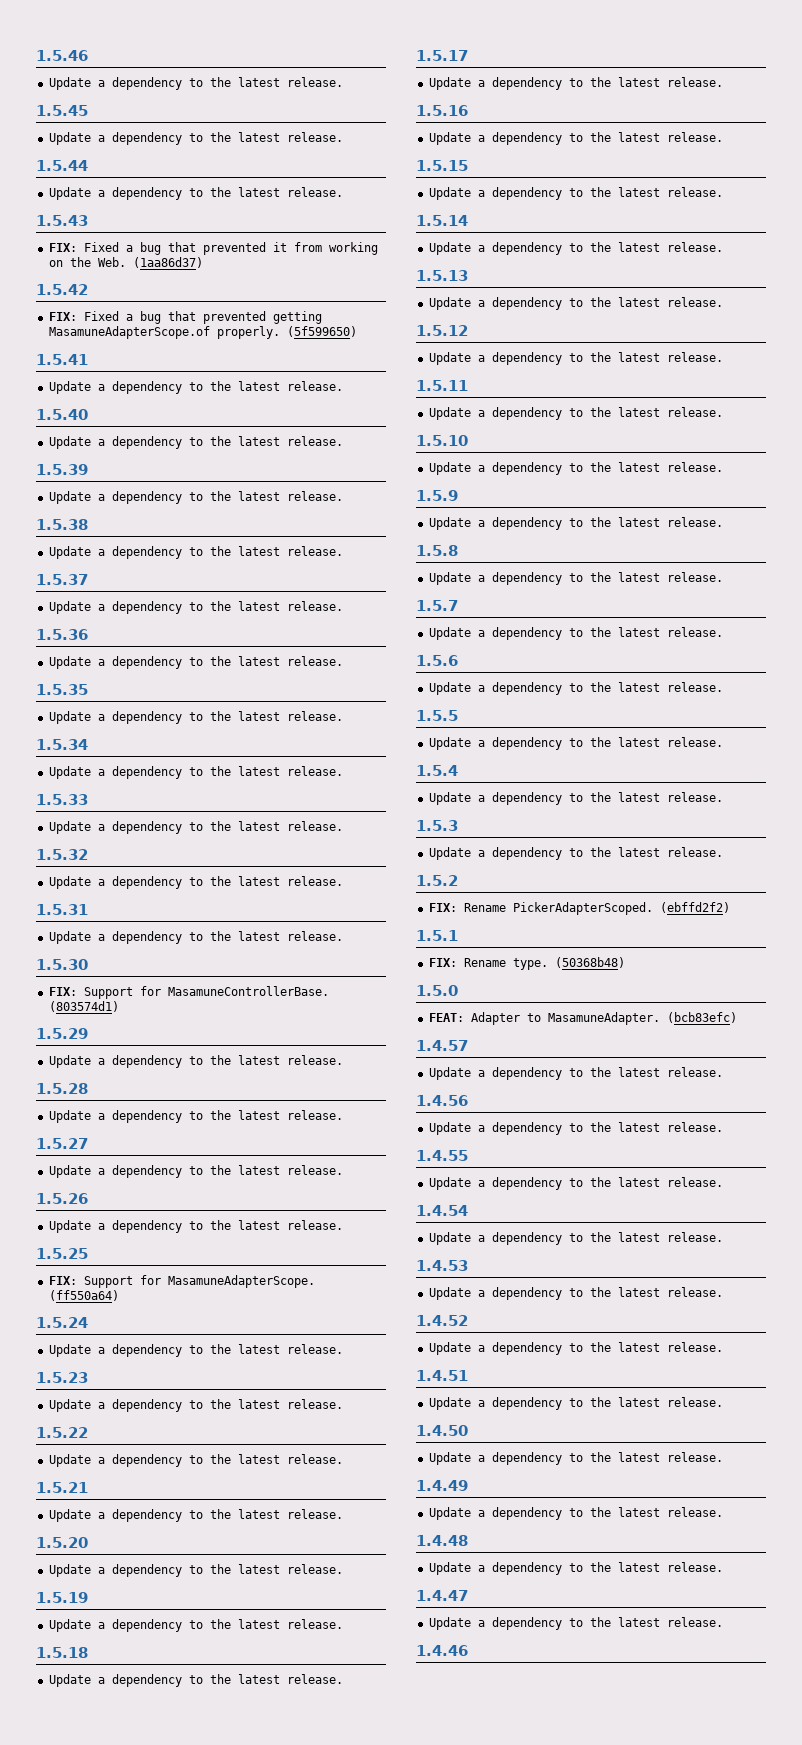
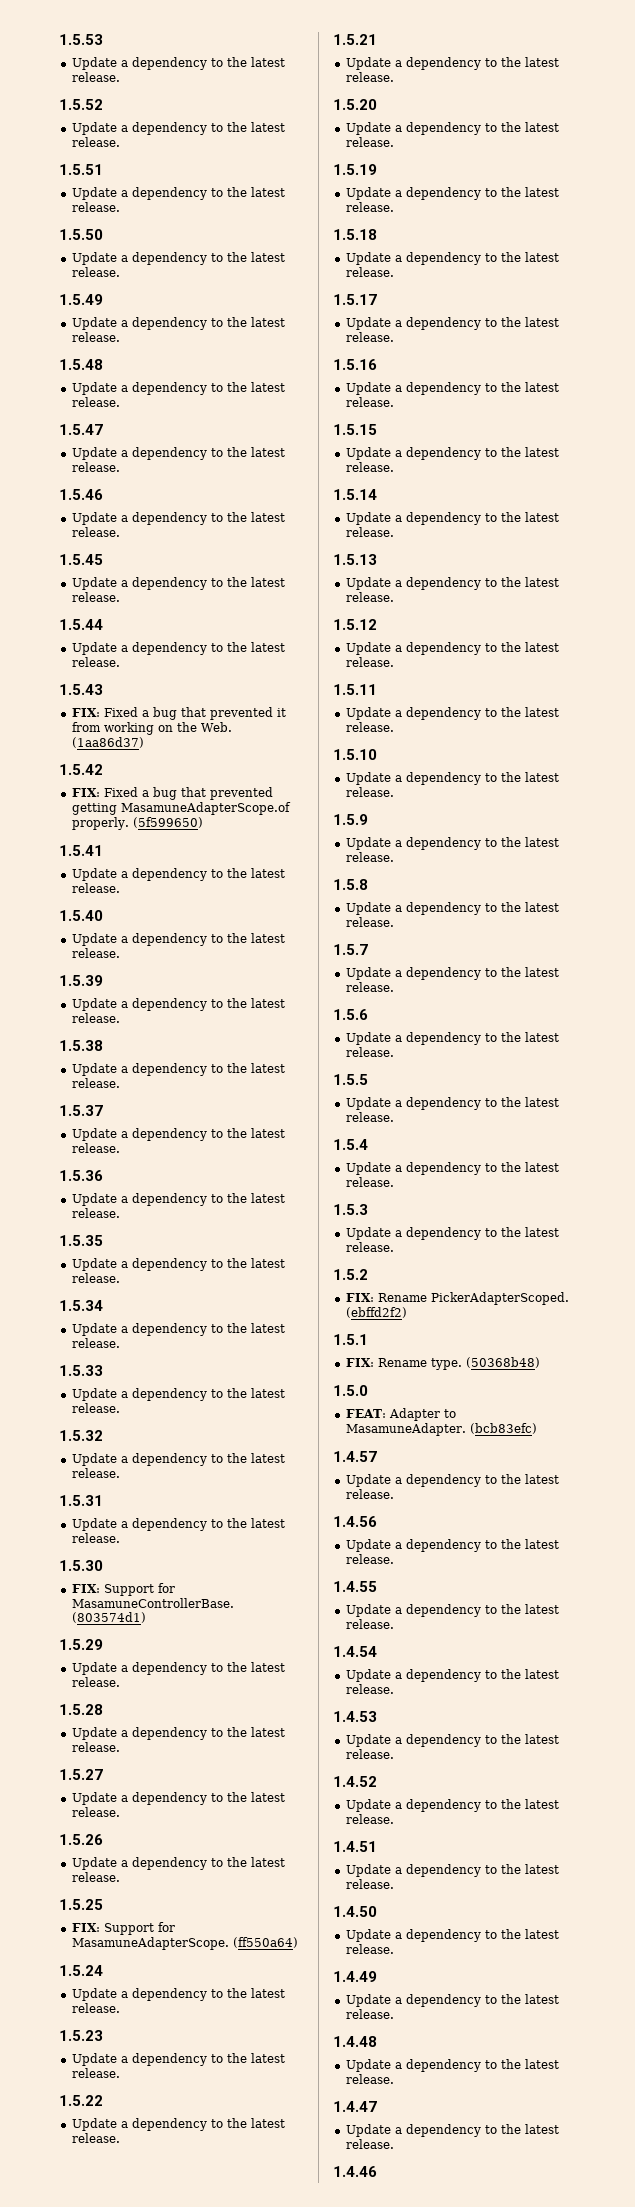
(36, 55) none -> [59,34,103,45] [71,57,285,70] [71,72,120,82] [59,99,103,110] [71,122,285,135] [71,137,120,147] [59,164,103,175] [71,187,285,200] [71,202,120,212] [59,229,103,240] [71,252,285,265] [71,267,120,277] [59,294,103,305] [71,317,285,330] [71,332,120,342] [59,359,103,370] [71,382,285,395] [71,397,120,407] [59,424,103,435] [71,447,285,460] [71,462,120,472] 1.5.53 // Update a dependency to the latest release. // 1.5.52 // Update a dependency to the latest release. // 1.5.51 // Update a dependency to the latest release. // 1.5.50 // Update a dependency to the latest release. // 1.5.49 // Update a dependency to the latest release. // 1.5.48 // Update a dependency to the latest release. // 1.5.47 // Update a dependency to the latest release. //

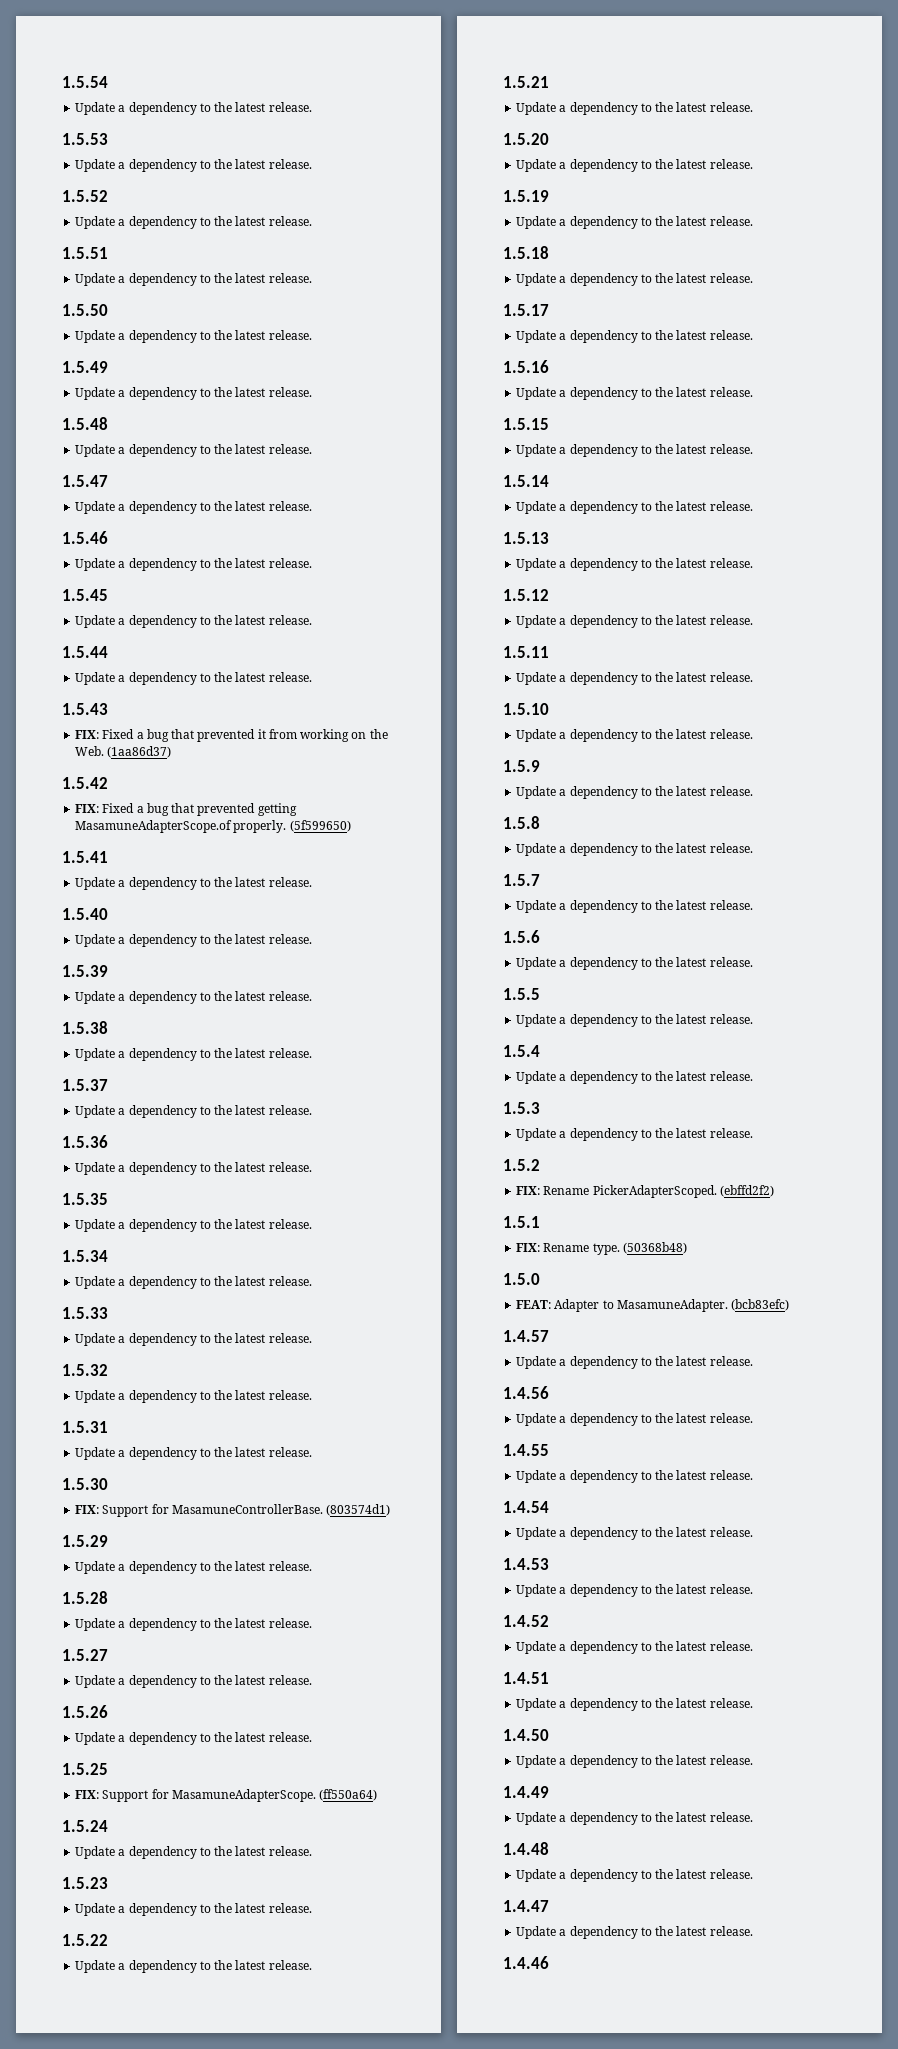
(59, 39) none -> [62,76,108,88] [75,102,312,115] 1.5.54 // Update a dependency to the latest release. //

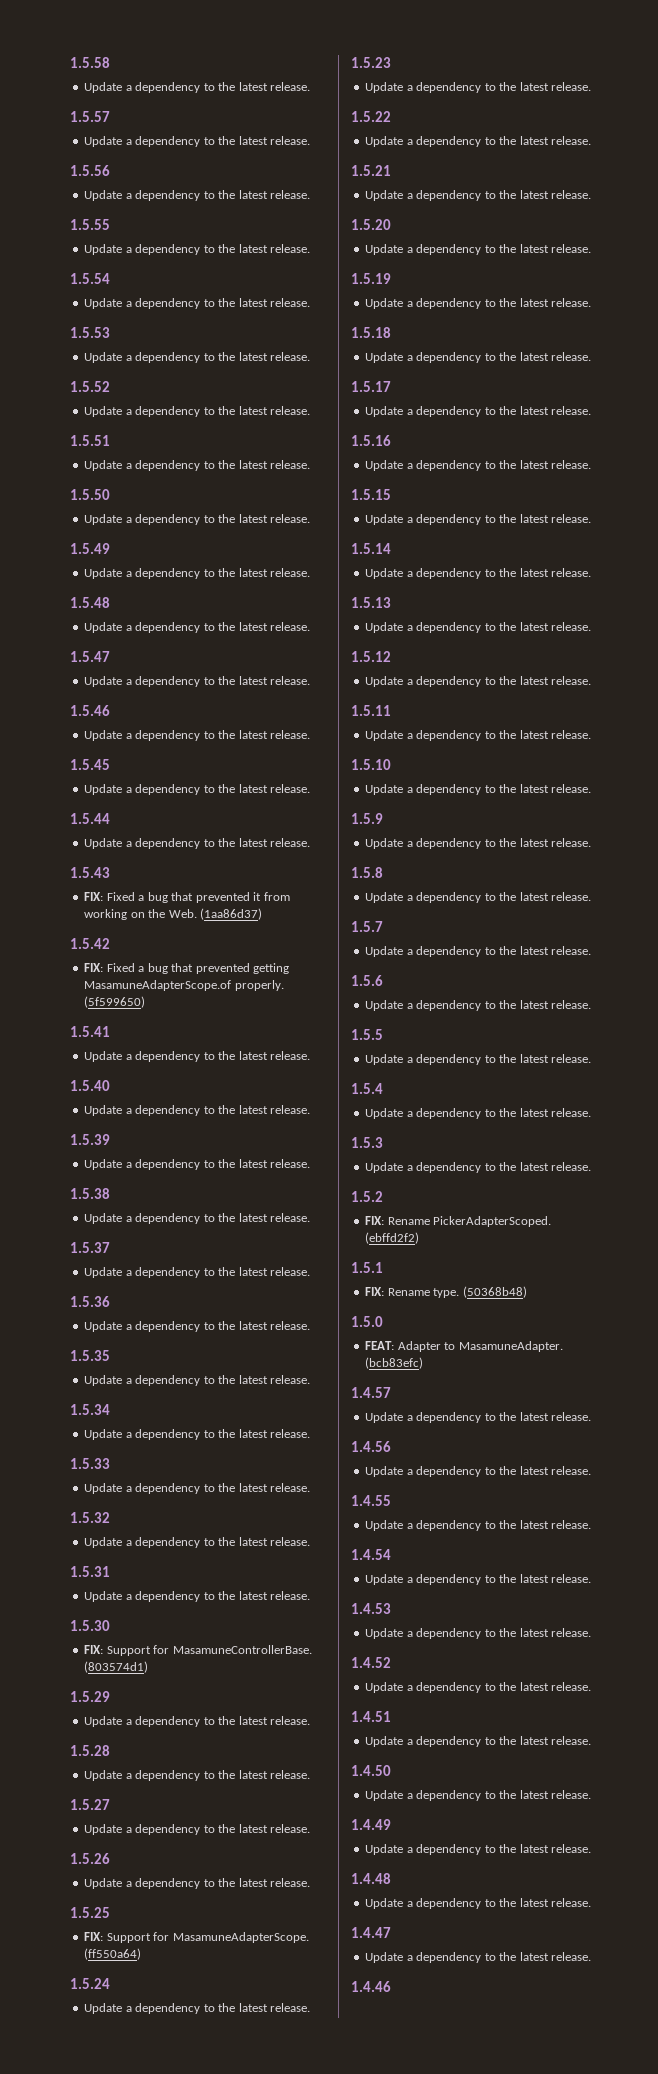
(62, 82) none -> [70,57,110,68] [84,82,311,93] [70,111,110,122] [84,136,311,147] [70,165,110,176] [84,190,311,201] [70,219,110,230] [84,244,311,255] 1.5.58 // Update a dependency to the latest release. // 1.5.57 // Update a dependency to the latest release. // 1.5.56 // Update a dependency to the latest release. // 1.5.55 // Update a dependency to the latest release. //

